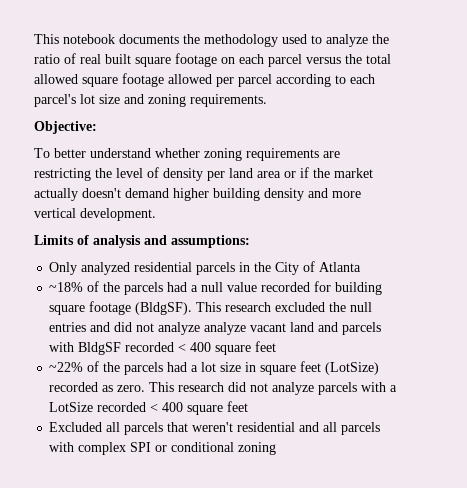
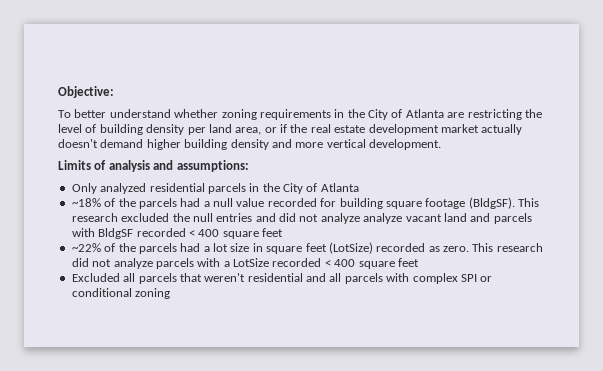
[34,34,389,47] [34,53,391,67] [34,73,375,87] [34,94,267,107] This notebook documents the methodology used to analyze the ratio of real built square footage on each parcel versus the total allowed square footage allowed per parcel according to each parcel's lot size and zoning requirements. // -> (58, 92) none
(319, 154) none -> [334,109,444,120] in the City of Atlanta
(159, 172) none -> [99,124,143,135] building
[257,171,281,178] area -> [235,127,262,135] area,
(330, 173) none -> [310,124,439,135] real estate development

